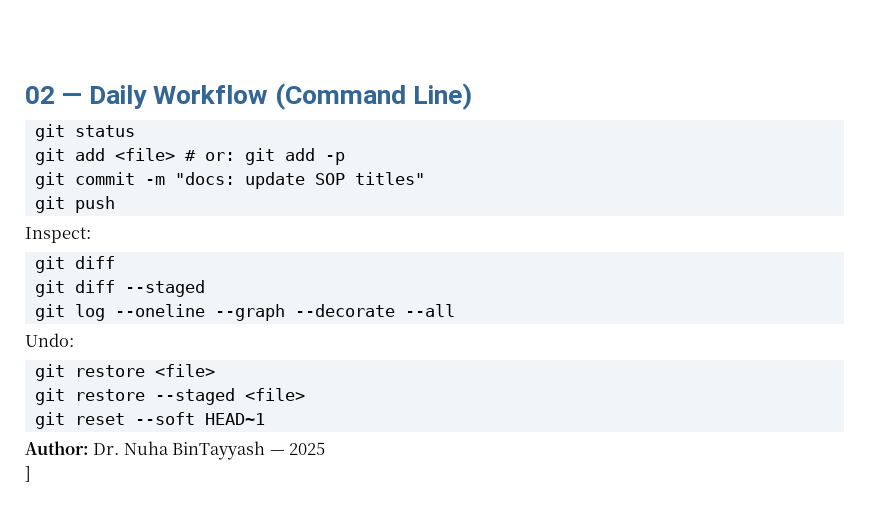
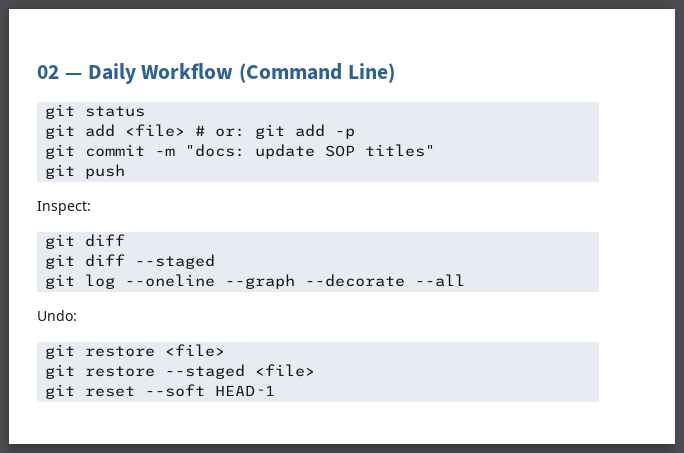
[25,441,326,460] [25,466,31,482] // Author: Dr. Nuha BinTayyash — 2025 // ] -> (276, 390) none

